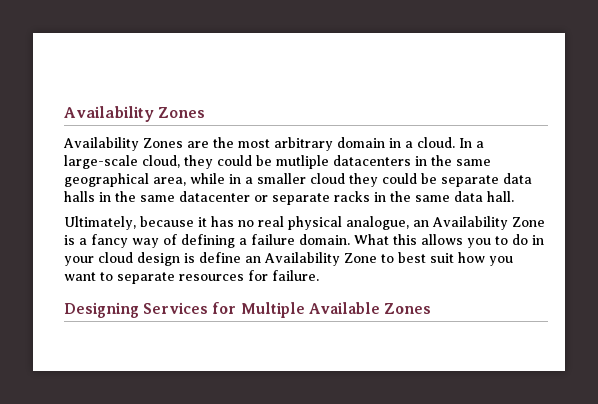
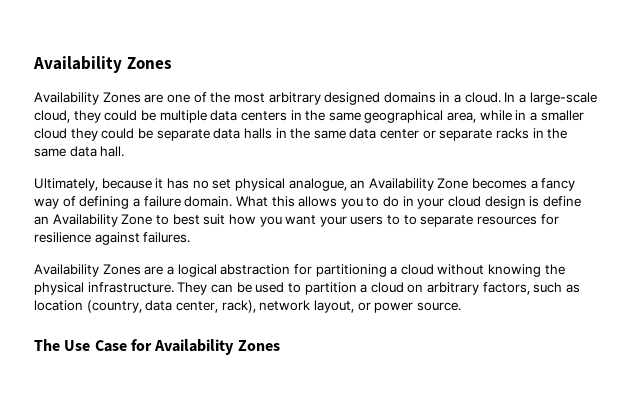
(209, 144) none -> [166,92,207,103] one of
[337,137,385,148] domain -> [324,92,436,105] designed domains
[276,155,411,169] mutliple datacenters -> [159,110,287,123] multiple data centers
[179,191,250,202] datacenter -> [349,128,420,139] data center
[258,216,284,227] real -> [212,179,232,189] set
[64,235,75,245] is -> [472,178,528,189] becomes
(96, 276) none -> [319,215,401,227] your users to
[272,270,319,281] [64,302,380,318] failure. // Designing Services for Multiple Available -> [34,232,191,245] [34,264,565,277] [34,282,581,295] [34,300,461,313] [34,339,235,355] resilience against failures. // Availability Zones are a logical abstraction for partitioning a cloud without knowing the physical infrastructure. They can be used to partition a cloud on arbitrary factors, such as location (country, data center, rack), network layout, or power source. // The Use Case for Availability

